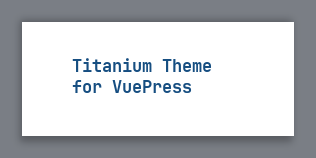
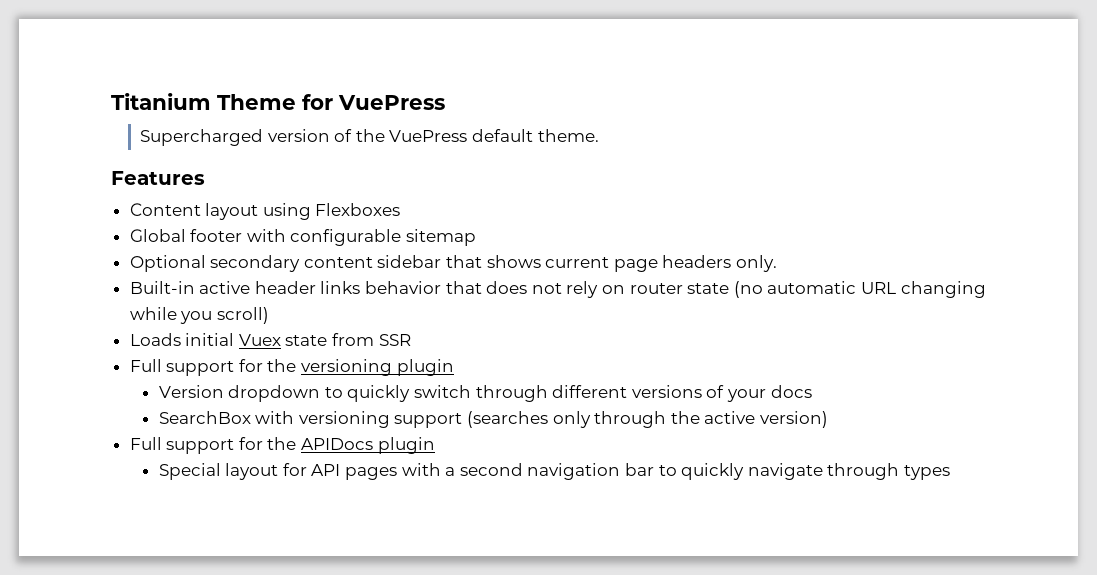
(192, 86) none -> [139,129,599,146] [111,171,205,185] [129,203,401,220] [129,229,477,246] [129,255,778,272] [129,281,986,298] [129,307,269,324] [129,333,411,346] [129,359,454,376] [158,385,812,402] [158,411,828,428] [129,437,435,454] [158,463,950,480] // Supercharged version of the VuePress default theme. // Features // Content layout using Flexboxes // Global footer with configurable sitemap // Optional secondary content sidebar that shows current page headers only. // Built-in active header links behavior that does not rely on router state (no automatic URL changing while you scroll) // Loads initial Vuex state from SSR // Full support for the versioning plugin // Version dropdown to quickly switch through different versions of your docs // SearchBox with versioning support (searches only through the active version) // Full support for the APIDocs plugin // Special layout for API pages with a second navigation bar to quickly navigate through types

